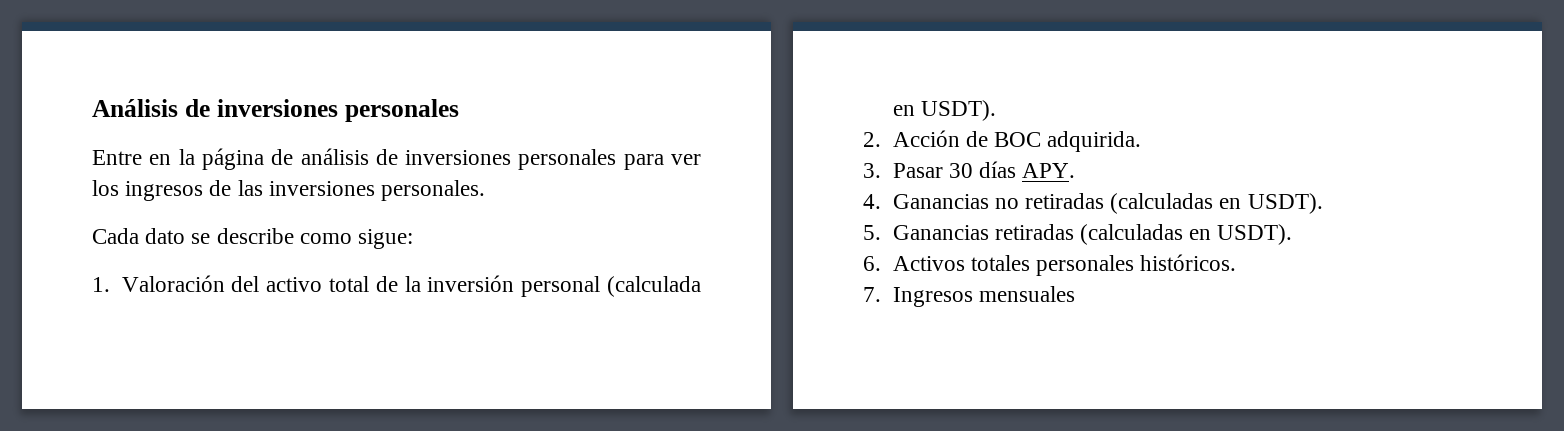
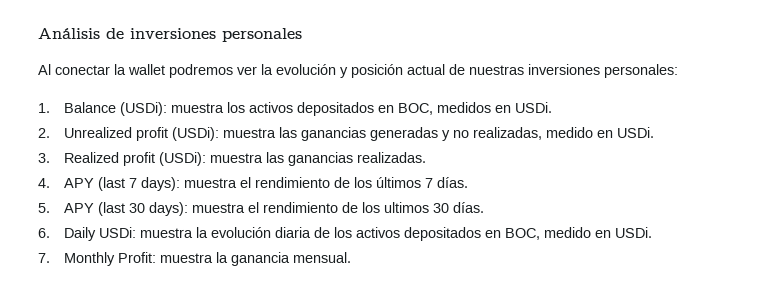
[92,148,701,170] [92,180,486,201] [92,228,414,249] [92,275,701,297] [892,100,996,121] [863,130,1142,152] [863,161,1076,178] [863,193,1323,214] [863,224,1293,245] [863,254,1237,276] [863,286,1075,307] Entre en la página de análisis de inversiones personales para ver los ingresos de las inversiones personales. // Cada dato se describe como sigue: // 1. Valoración del activo total de la inversión personal (calculada en USDT). // 2. Acción de BOC adquirida. // 3. Pasar 30 días APY. // 4. Ganancias no retiradas (calculadas en USDT). // 5. Ganancias retiradas (calculadas en USDT). // 6. Activos totales personales históricos. // 7. Ingresos mensuales -> [38,64,678,78] [38,102,552,116] [38,127,654,141] [38,152,426,166] [38,177,468,191] [38,202,484,216] [38,227,652,241] [38,252,351,266] Al conectar la wallet podremos ver la evolución y posición actual de nuestras inversiones personales: // 1. Balance (USDi): muestra los activos depositados en BOC, medidos en USDi. // 2. Unrealized profit (USDi): muestra las ganancias generadas y no realizadas, medido en USDi. // 3. Realized profit (USDi): muestra las ganancias realizadas. // 4. APY (last 7 days): muestra el rendimiento de los últimos 7 días. // 5. APY (last 30 days): muestra el rendimiento de los ultimos 30 días. // 6. Daily USDi: muestra la evolución diaria de los activos depositados en BOC, medido en USDi. // 7. Monthly Profit: muestra la ganancia mensual.

